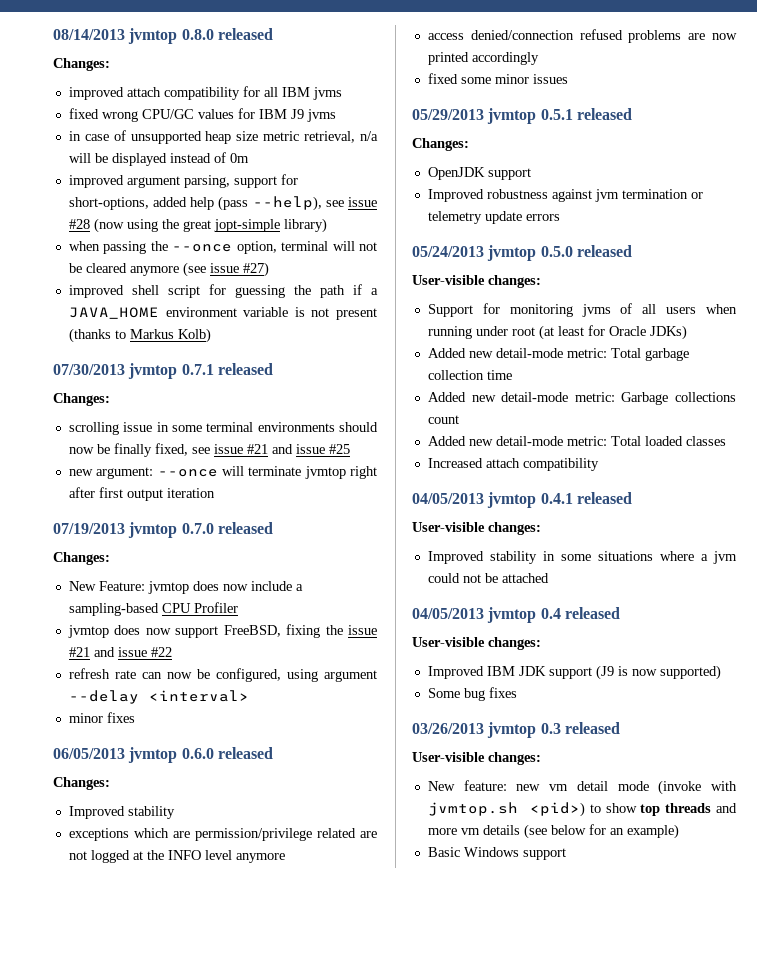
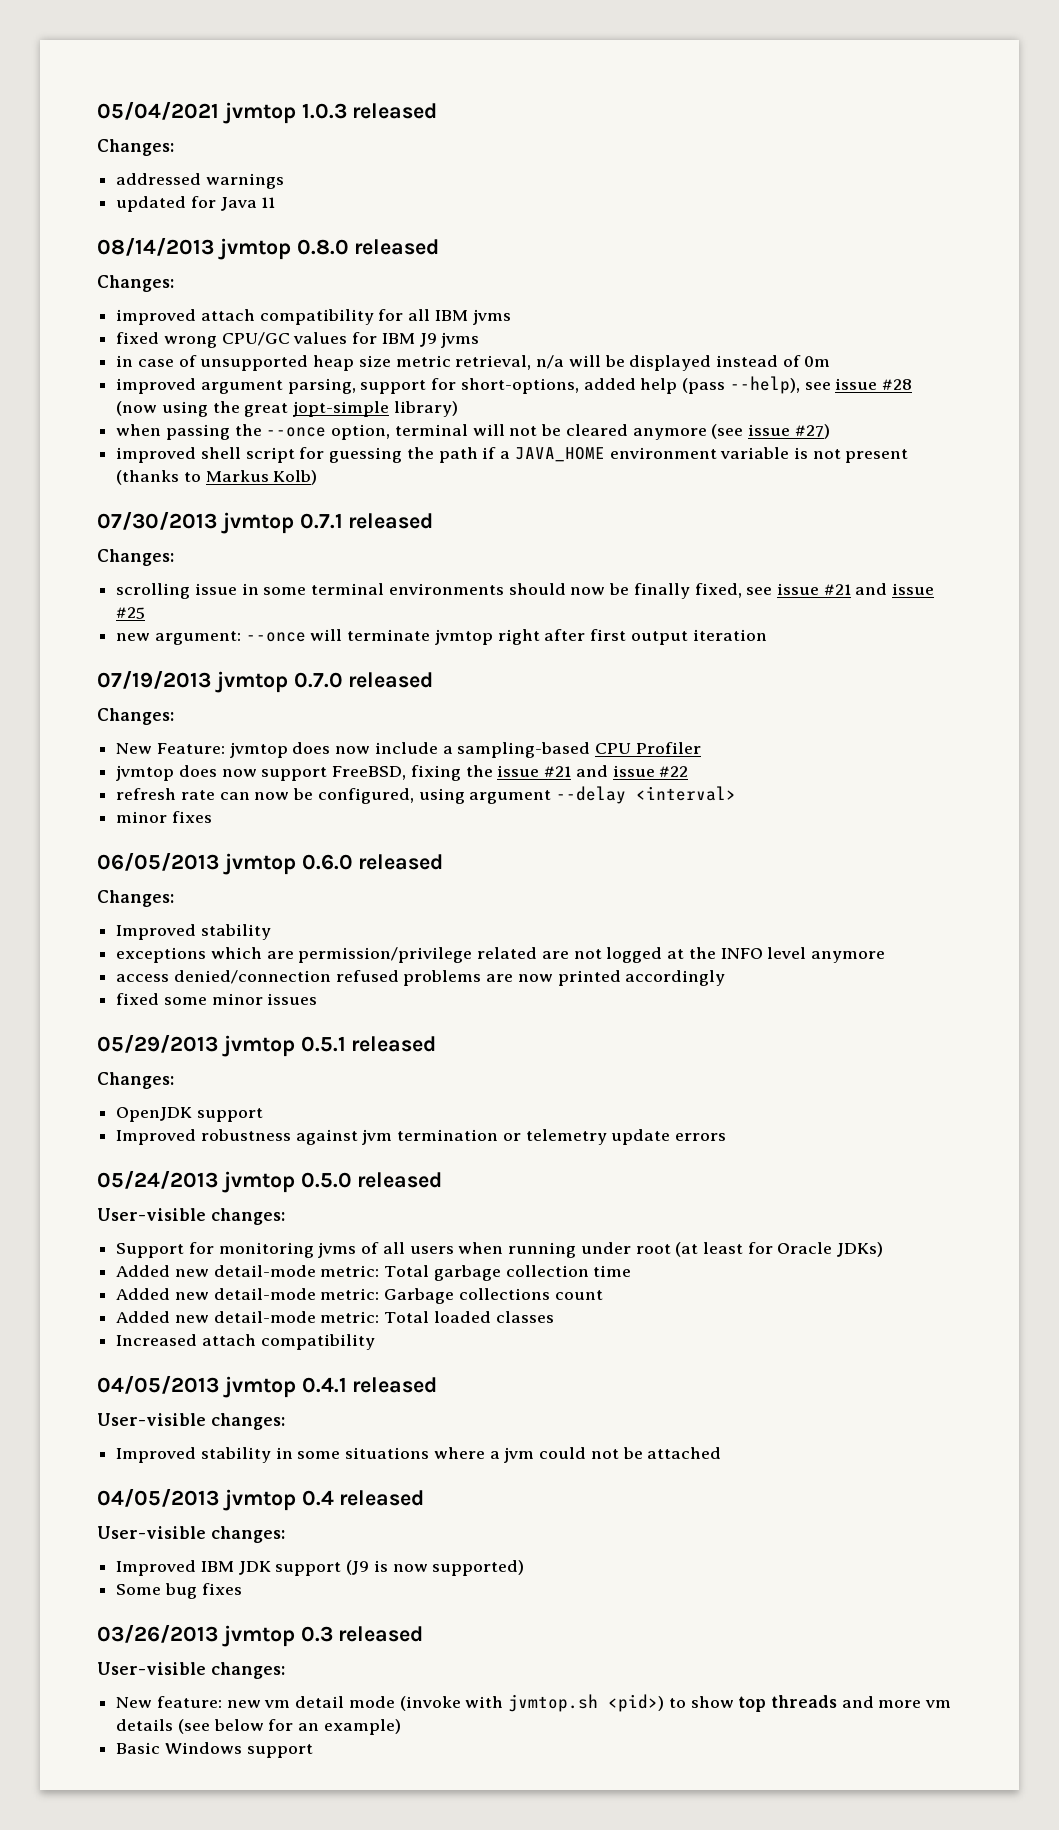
(53, 34) none -> [97,101,438,124] [97,139,174,156] [116,173,284,189] [116,196,276,212] 05/04/2021 jvmtop 1.0.3 released // Changes: // addressed warnings // updated for Java 11 //

